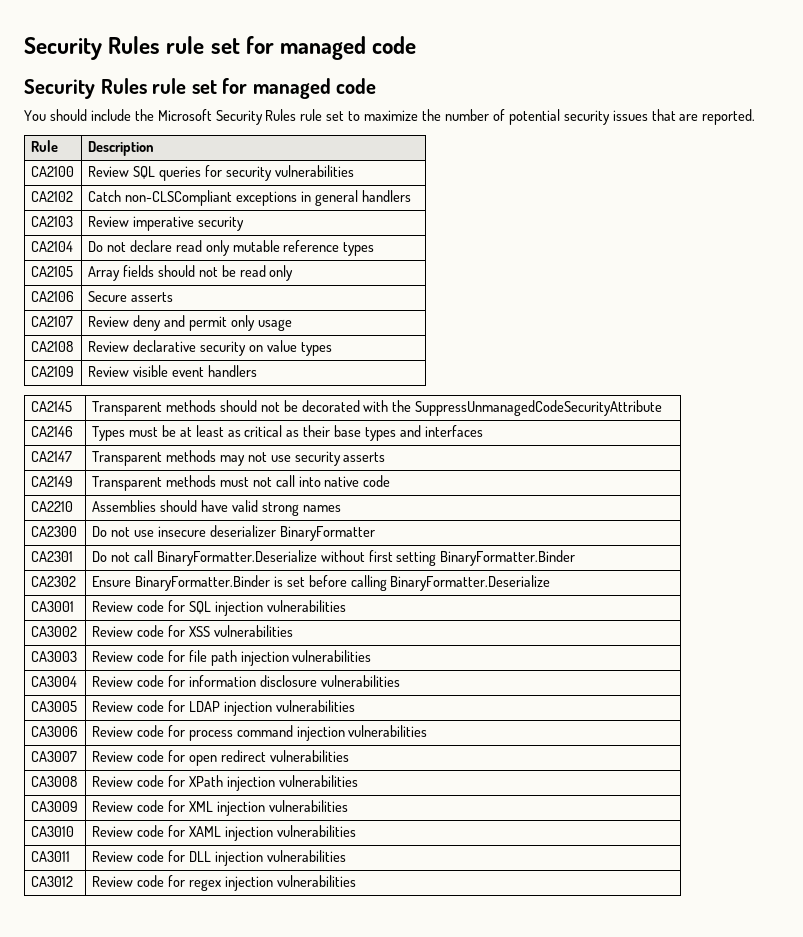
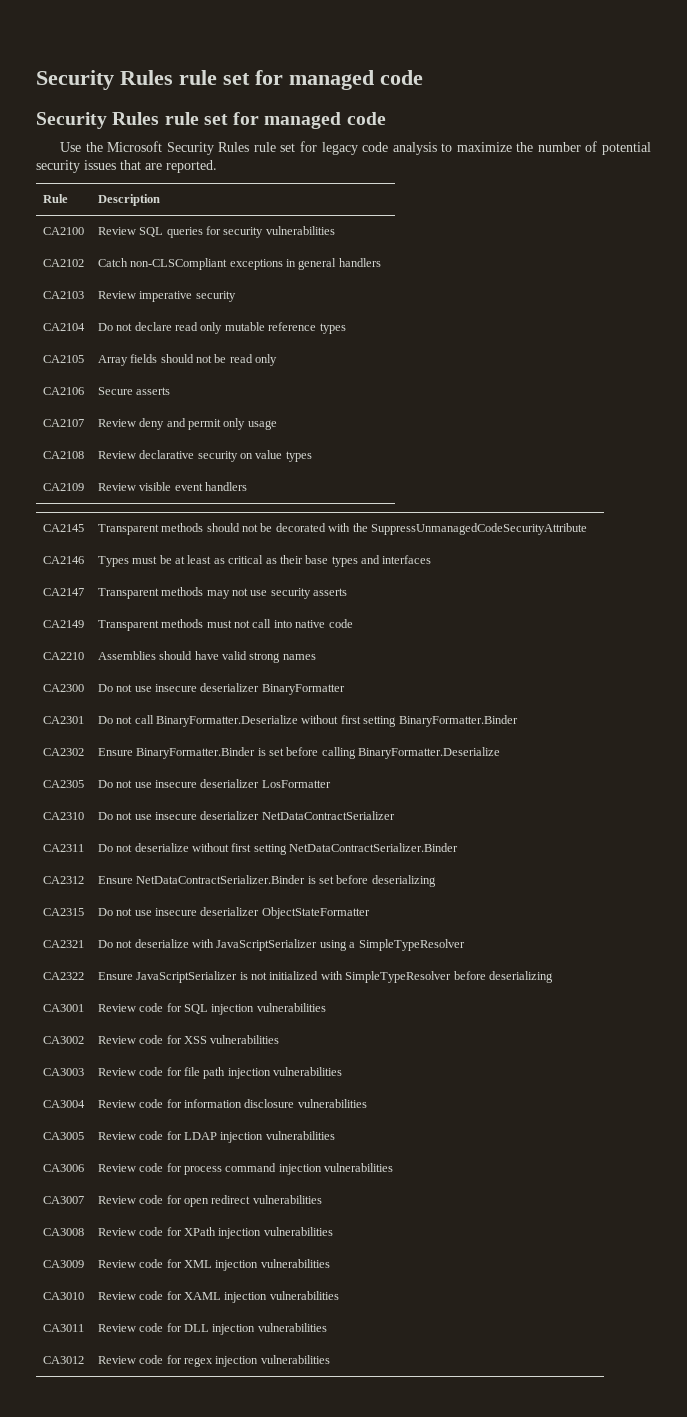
[24,109,131,121] You should include -> [60,142,82,152] Use
(345, 116) none -> [300,141,437,155] for legacy code analysis
(551, 583) none -> [42,780,84,788] [97,779,331,788] [42,812,84,820] [97,811,395,820] [42,844,84,852] [97,843,459,855] [42,876,84,884] [97,875,436,887] [42,908,84,916] [97,907,370,919] [42,940,84,948] [97,939,465,951] [42,972,84,980] [97,971,553,983] // CA2305 | Do not use insecure deserializer LosFormatter // CA2310 | Do not use insecure deserializer NetDataContractSerializer // CA2311 | Do not deserialize without first setting NetDataContractSerializer.Binder // CA2312 | Ensure NetDataContractSerializer.Binder is set before deserializing // CA2315 | Do not use insecure deserializer ObjectStateFormatter // CA2321 | Do not deserialize with JavaScriptSerializer using a SimpleTypeResolver // CA2322 | Ensure JavaScriptSerializer is not initialized with SimpleTypeResolver before deserializing

